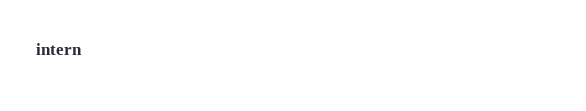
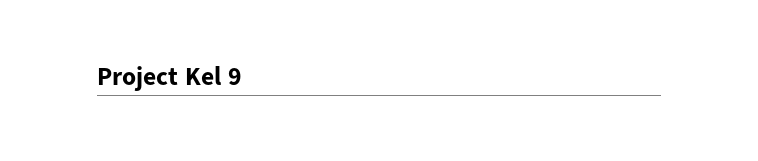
[36,43,82,55] intern -> [97,66,241,91] Project Kel 9

